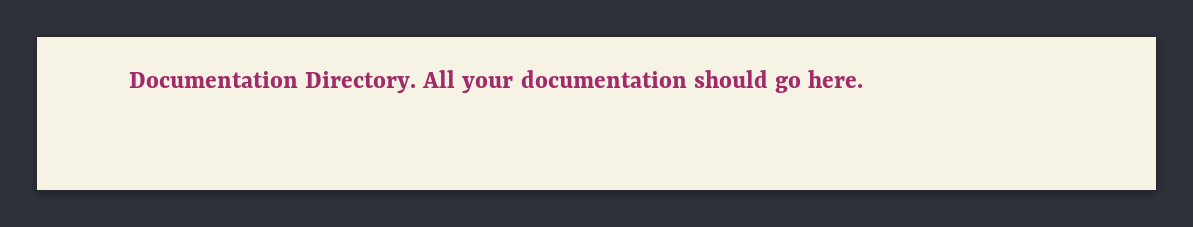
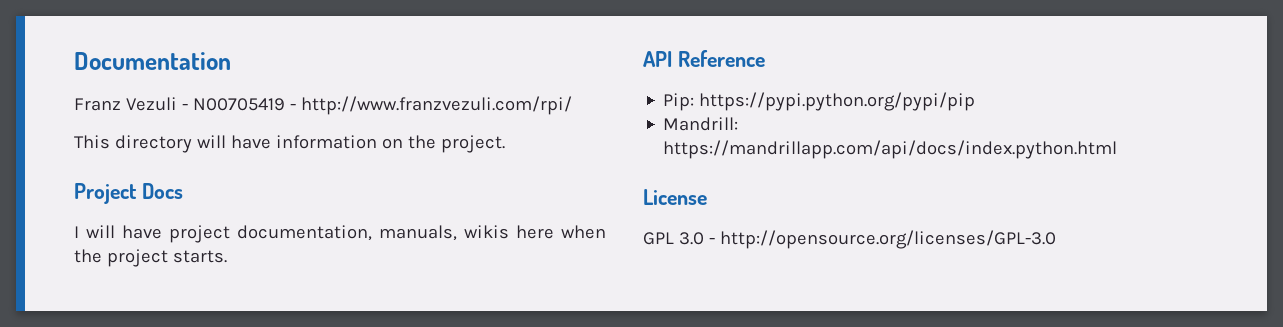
[305,70,864,93] Directory. All your documentation should go here. -> [74,96,572,115] [74,135,505,153] [74,183,183,204] [74,225,606,243] [74,249,227,267] [643,50,765,67] [663,92,976,111] [663,117,739,131] [663,140,1118,159] [643,189,707,205] [643,230,1056,249] // Franz Vezuli - N00705419 - http://www.franzvezuli.com/rpi/ // This directory will have information on the project. // Project Docs // I will have project documentation, manuals, wikis here when the project starts. // API Reference // Pip: https://pypi.python.org/pypi/pip // Mandrill: https://mandrillapp.com/api/docs/index.python.html // License // GPL 3.0 - http://opensource.org/licenses/GPL-3.0

